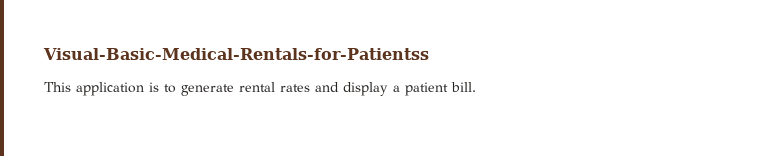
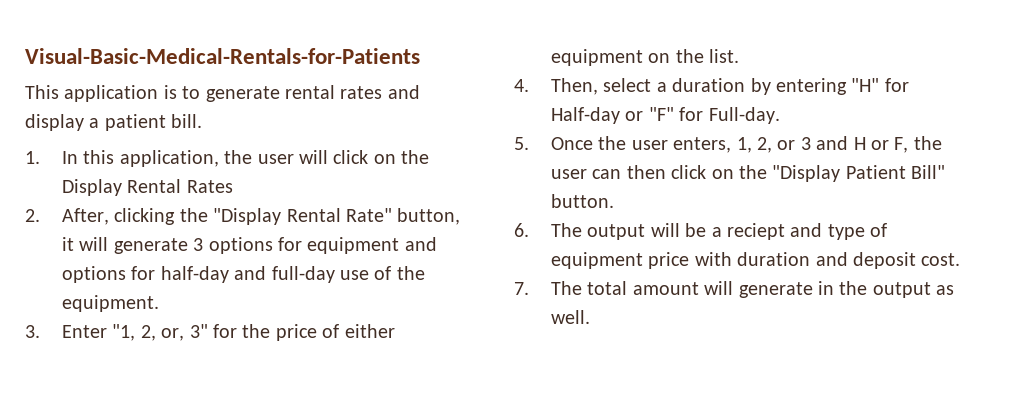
[43,48,429,60] Visual-Basic-Medical-Rentals-for-Patientss -> [25,48,420,64] Visual-Basic-Medical-Rentals-for-Patients
(476, 87) none -> [25,150,430,167] [62,179,233,196] [25,208,461,225] [62,237,437,254] [62,266,425,283] [62,295,160,312] [25,324,395,341] [551,49,740,66] [514,78,909,95] [551,107,780,124] [514,136,942,153] [551,165,946,182] [551,194,615,208] [514,223,888,240] [551,252,961,269] [514,281,955,298] [551,310,591,324] // 1. In this application, the user will click on the Display Rental Rates // 2. After, clicking the "Display Rental Rate" button, it will generate 3 options for equipment and options for half-day and full-day use of the equipment. // 3. Enter "1, 2, or, 3" for the price of either equipment on the list. // 4. Then, select a duration by entering "H" for Half-day or "F" for Full-day. // 5. Once the user enters, 1, 2, or 3 and H or F, the user can then click on the "Display Patient Bill" button. // 6. The output will be a reciept and type of equipment price with duration and deposit cost. // 7. The total amount will generate in the output as well.

